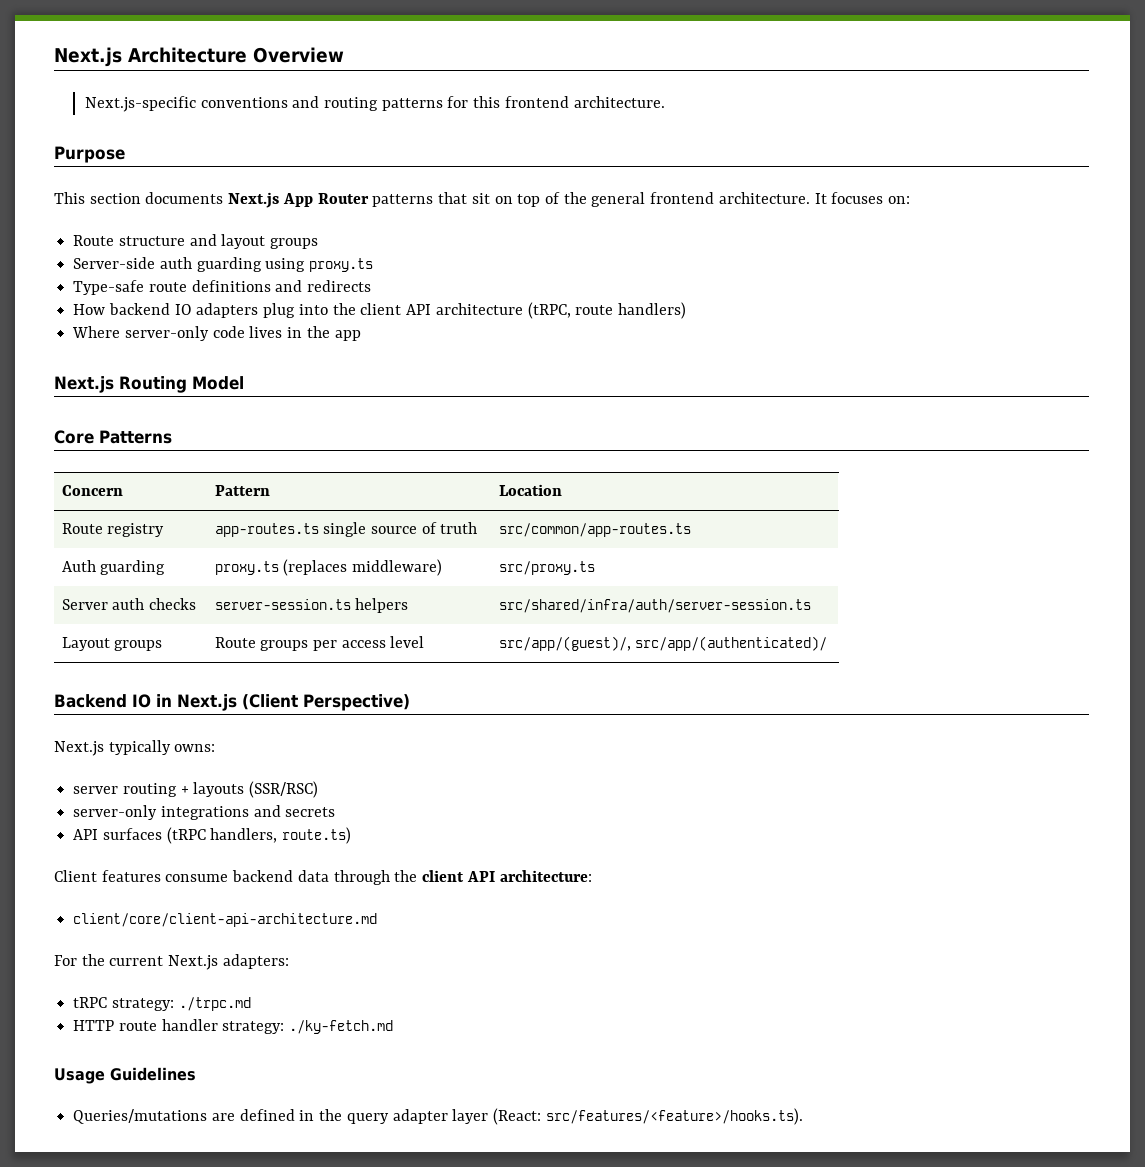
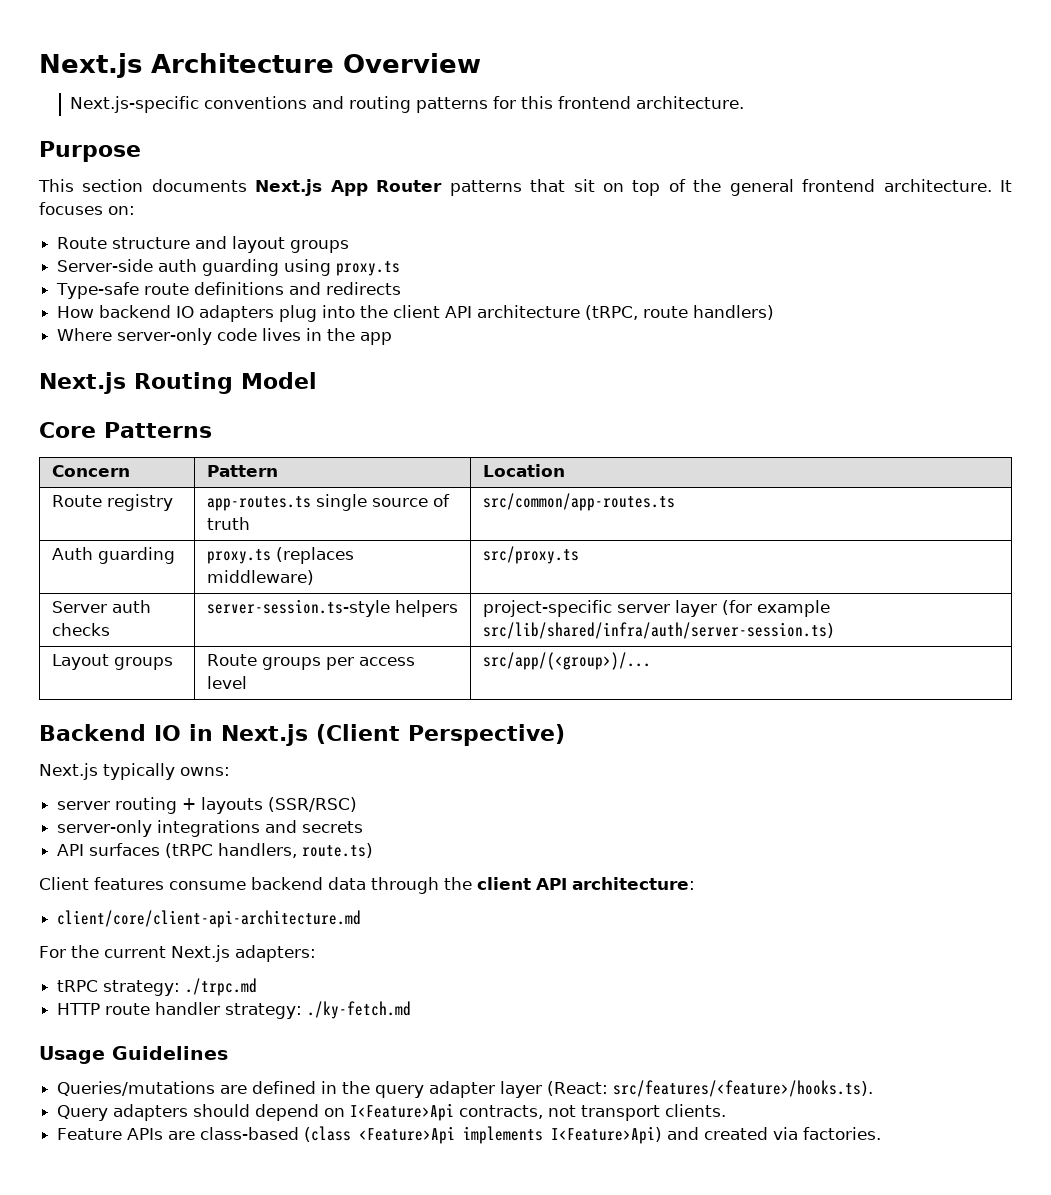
[214,599,351,610] server-session.ts -> [206,599,390,617] server-session.ts-style
[498,599,811,613] src/shared/infra/auth/server-session.ts -> [482,600,830,617] [482,622,834,639] project-specific server layer (for example src/lib/shared/infra/auth/server-session.ts)
[498,636,828,651] src/app/(guest)/, src/app/(authenticated)/ -> [482,652,651,670] src/app/(<group>)/...
(803, 1116) none -> [57,1103,727,1121] [57,1126,882,1144] // Query adapters should depend on I<Feature>Api contracts, not transport clients. // Feature APIs are class-based (class <Feature>Api implements I<Feature>Api) and created via factories.

